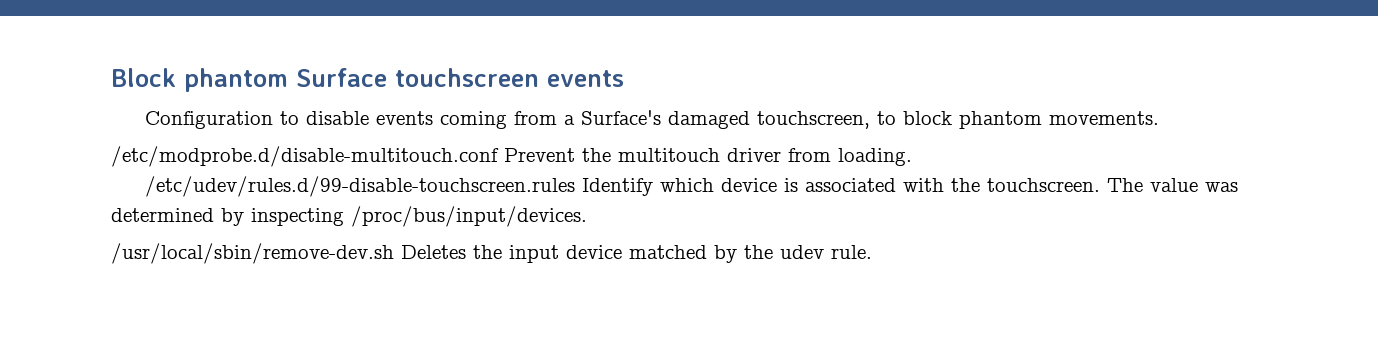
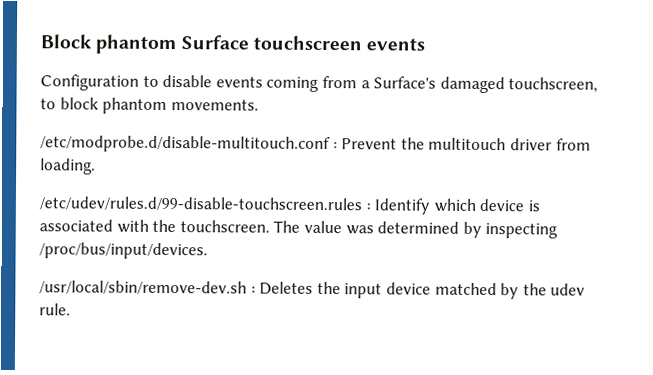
(499, 156) none -> [332,142,338,150] :
(576, 186) none -> [365,203,371,211] :
(394, 253) none -> [250,286,256,294] :

